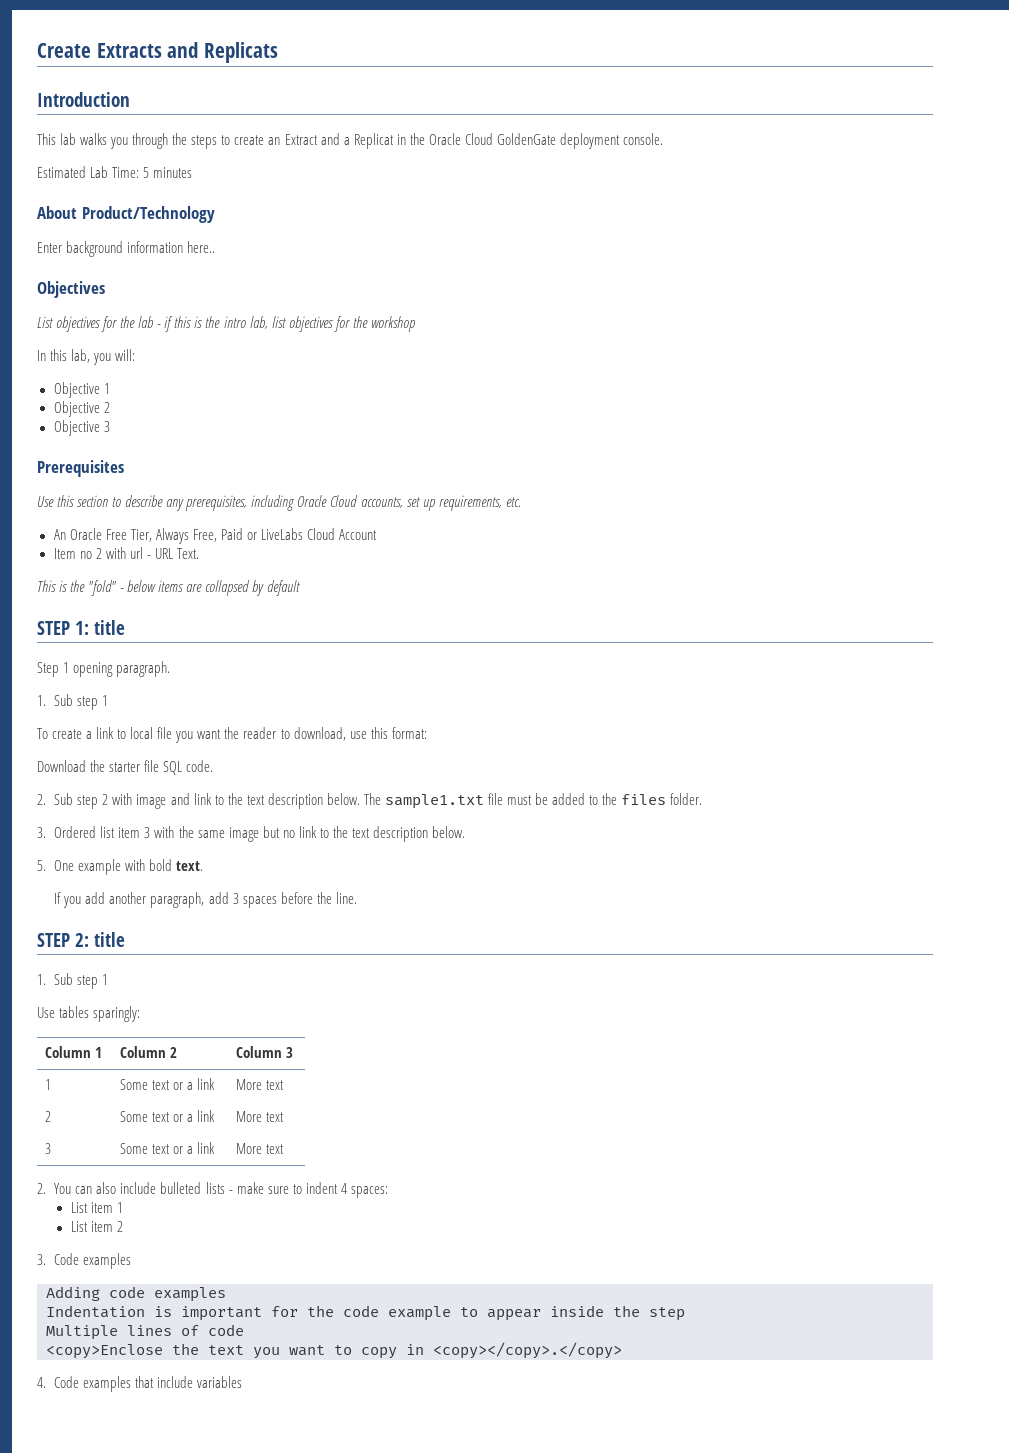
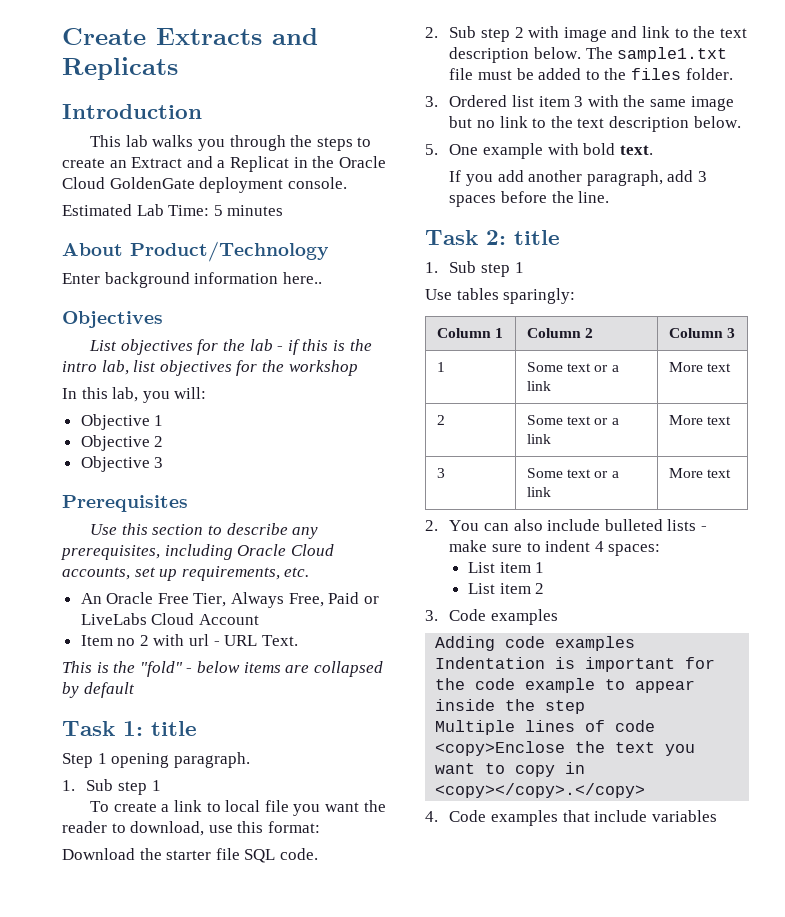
[37,621,70,635] STEP -> [62,721,115,736] Task
[37,933,70,947] STEP -> [425,230,478,245] Task

